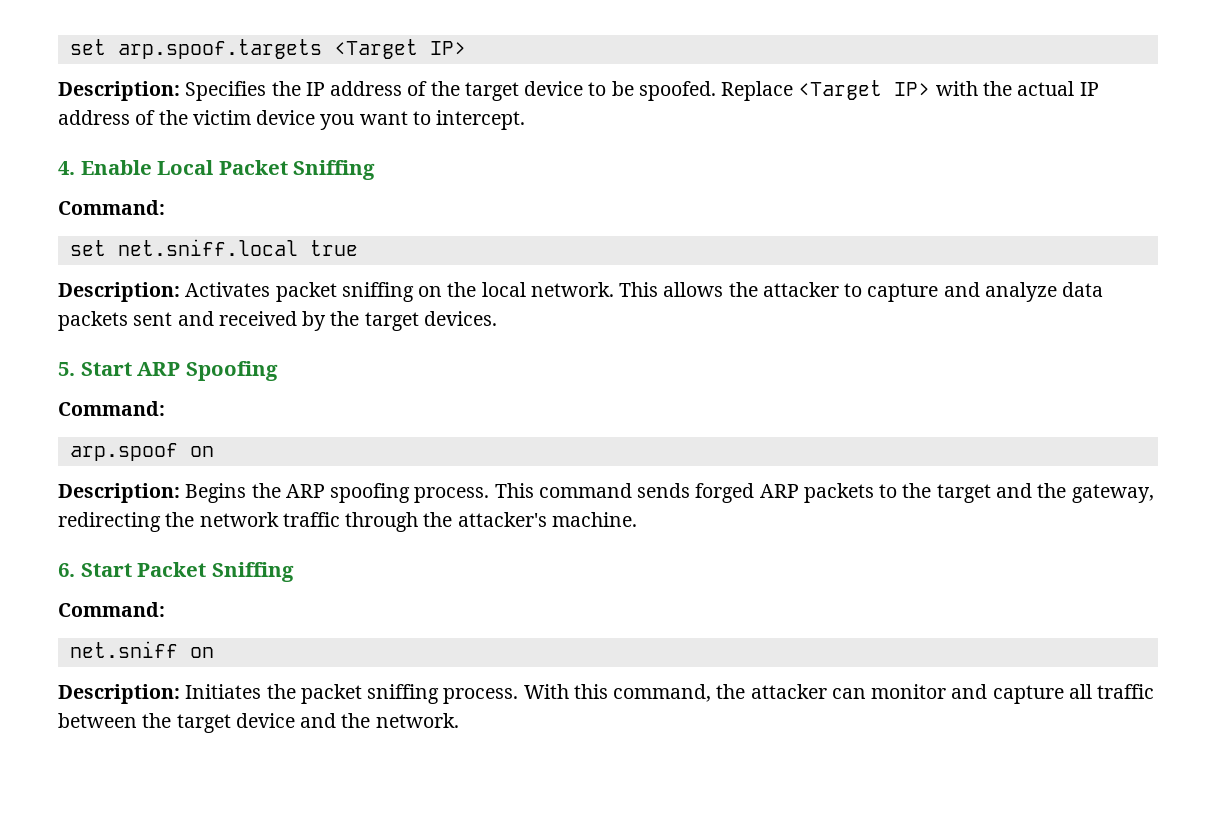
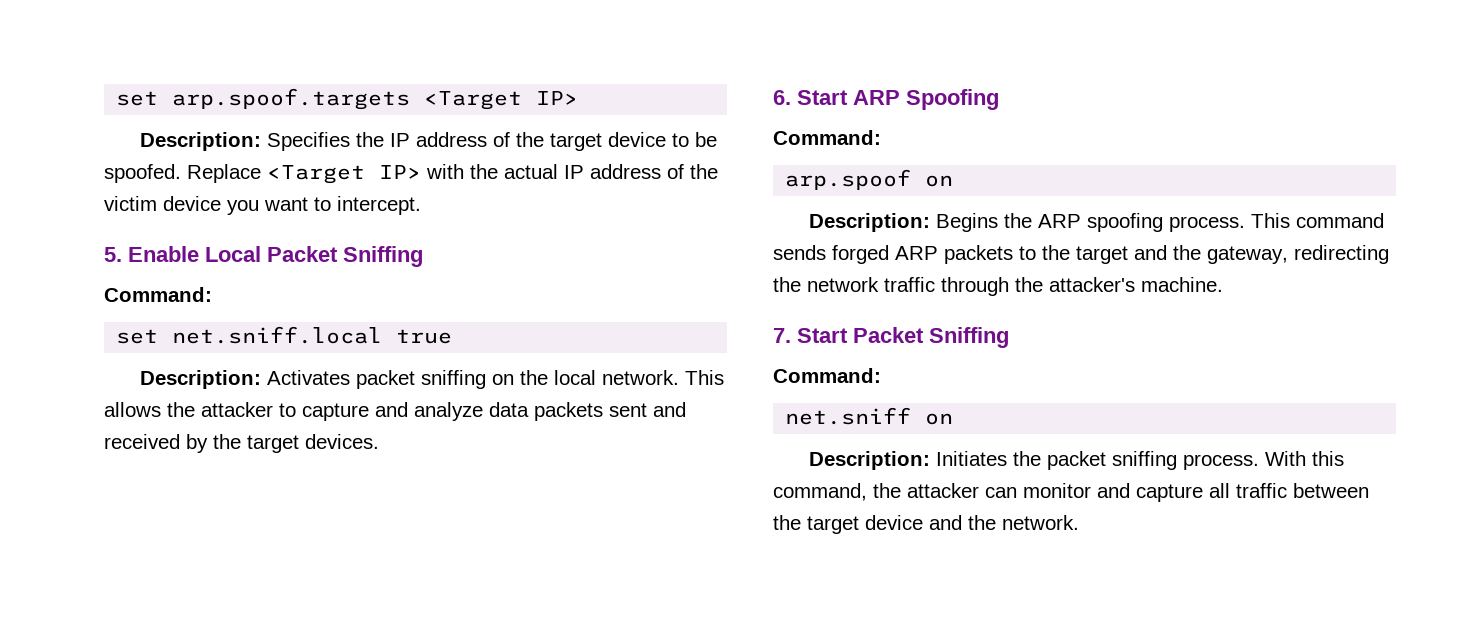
[58,161,75,175] 4. -> [104,247,122,262] 5.
[58,362,75,376] 5. -> [773,90,791,105] 6.
[58,563,75,577] 6. -> [773,328,791,343] 7.

